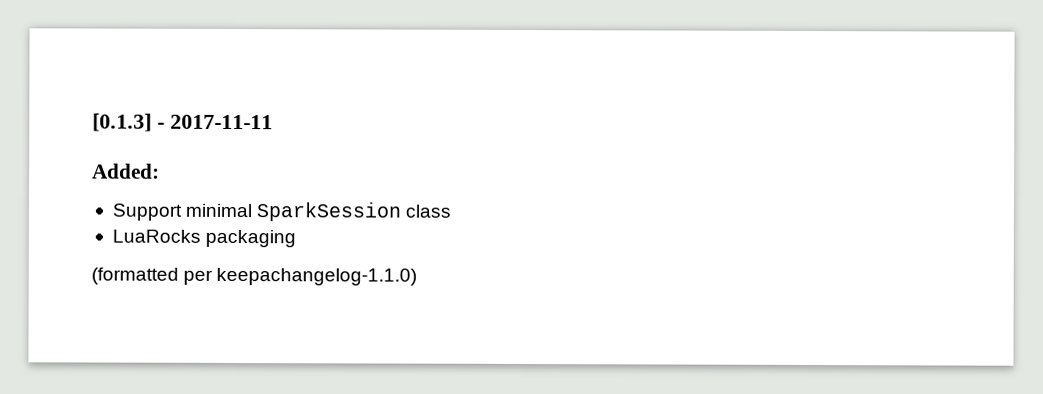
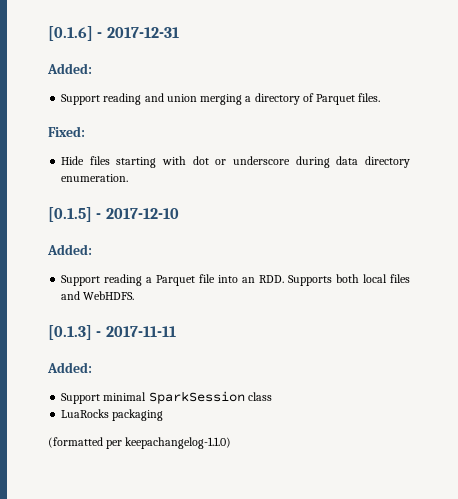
(92, 122) none -> [48,26,179,41] [47,63,92,74] [61,93,381,105] [48,126,85,137] [61,156,410,168] [61,174,129,182] [48,207,179,222] [47,244,92,255] [61,274,410,286] [61,291,135,300] [0.1.6] - 2017-12-31 // Added: // Support reading and union merging a directory of Parquet files. // Fixed: // Hide files starting with dot or underscore during data directory enumeration. // [0.1.5] - 2017-12-10 // Added: // Support reading a Parquet file into an RDD. Supports both local files and WebHDFS. //

